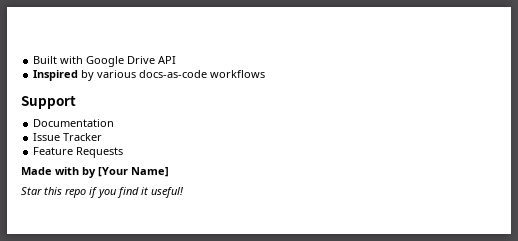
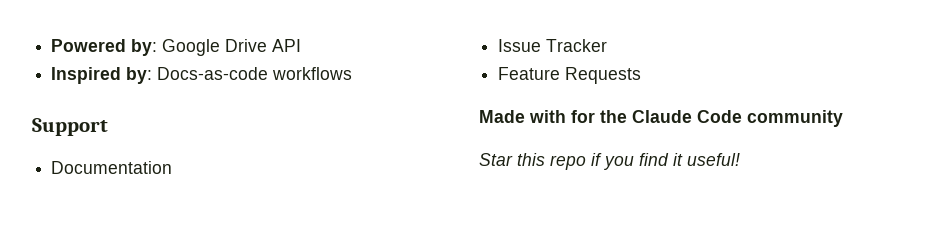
[33,56,84,64] Built with -> [51,39,158,56] Powered by:
[81,70,208,81] by various docs-as-code -> [126,67,269,84] by: Docs-as-code
[82,167,169,178] by [Your Name] -> [571,110,843,127] for the Claude Code community

